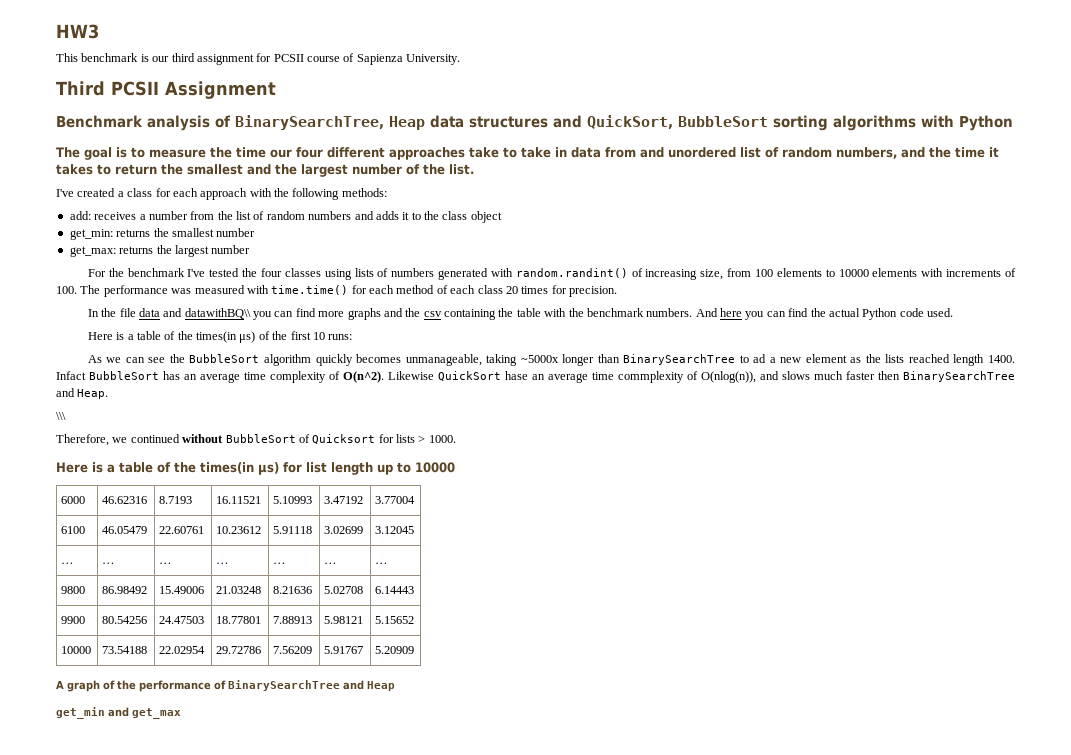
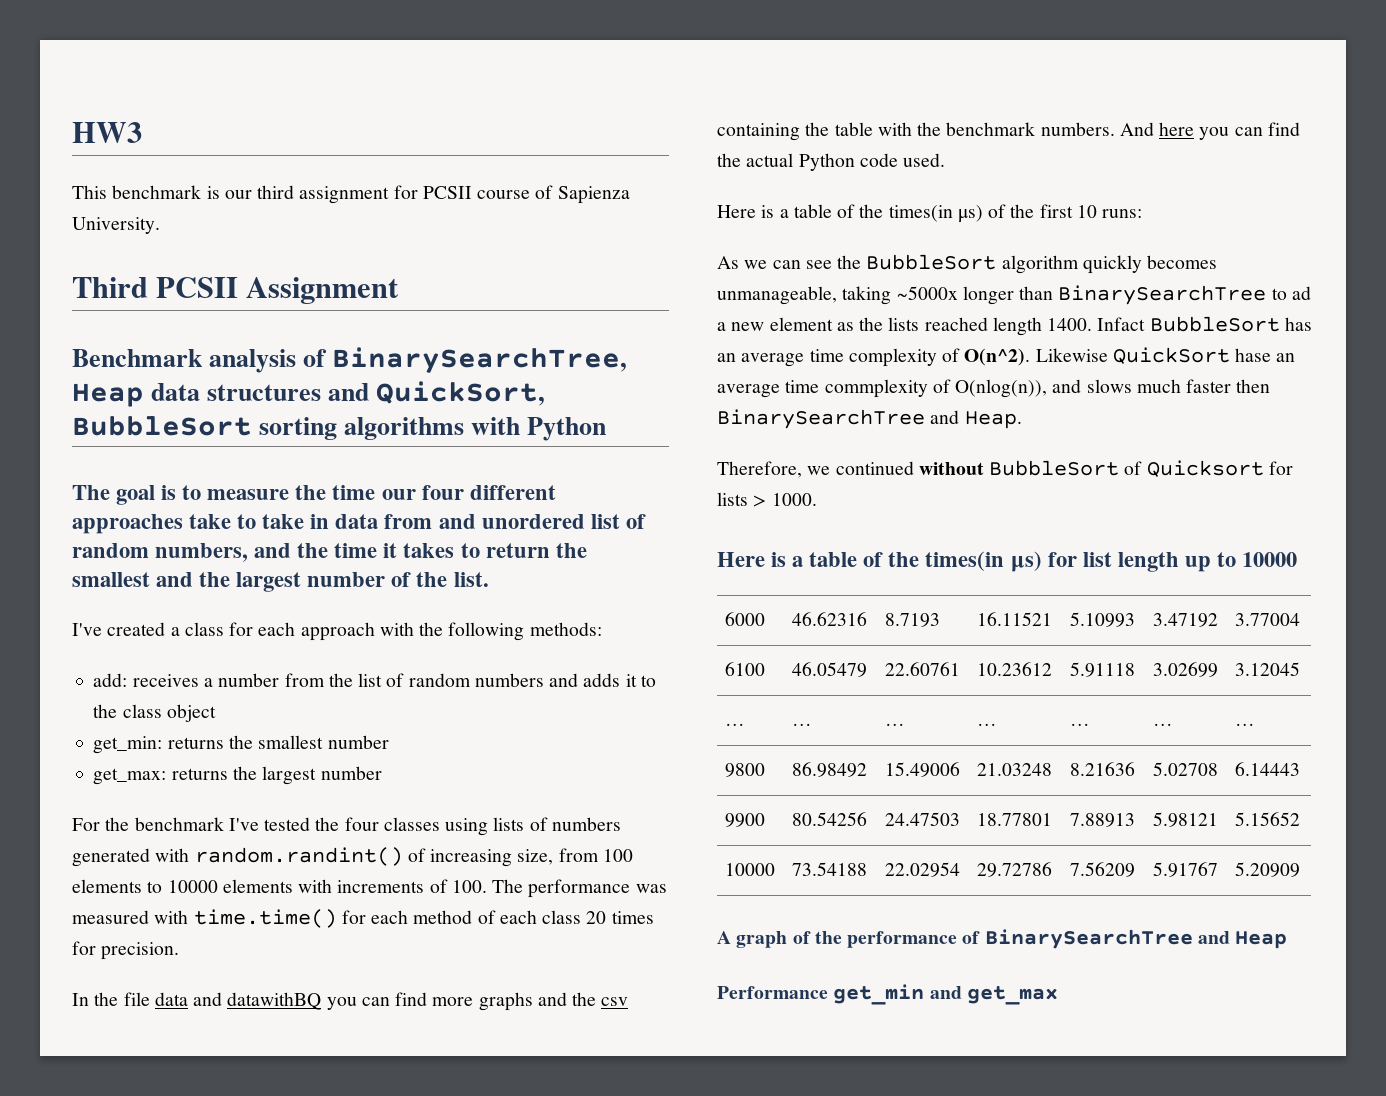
[184,308,251,319] datawithBQ\\ -> [227,992,322,1010] datawithBQ
[56,412,66,420] // \\\ -> (1022, 420) none
(395, 686) none -> [717,986,828,999] Performance

